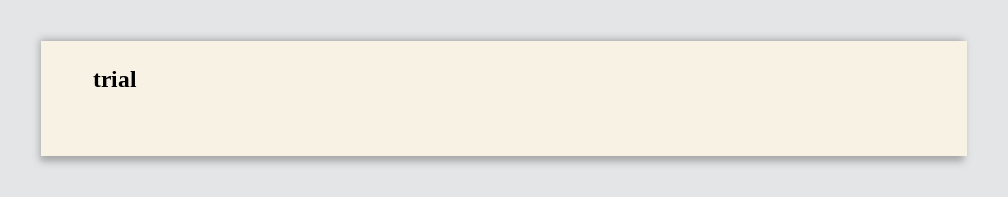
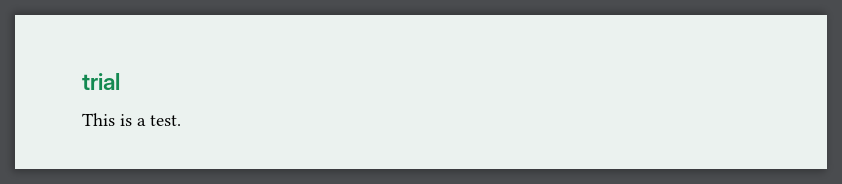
(137, 79) none -> [82,113,181,126] // This is a test.

